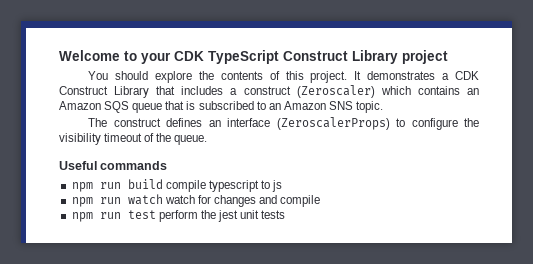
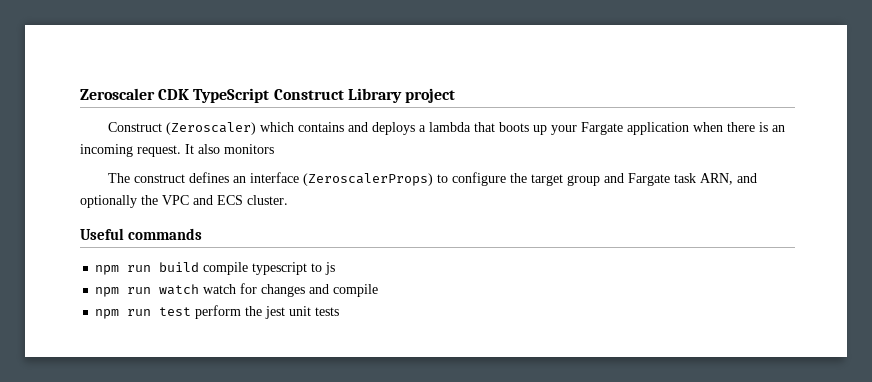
[59,50,171,64] Welcome to your -> [80,88,155,100] Zeroscaler
[88,71,479,83] [59,85,479,98] [59,101,384,113] You should explore the contents of this project. It demonstrates a CDK Construct Library that includes a construct (Zeroscaler) which contains an Amazon SQS queue that is subscribed to an Amazon SNS topic. -> [107,122,785,135] [80,144,274,157] Construct (Zeroscaler) which contains and deploys a lambda that boots up your Fargate application when there is an incoming request. It also monitors
[59,133,208,145] visibility timeout of the queue. -> [530,173,757,186] [80,195,288,208] target group and Fargate task ARN, and optionally the VPC and ECS cluster.

